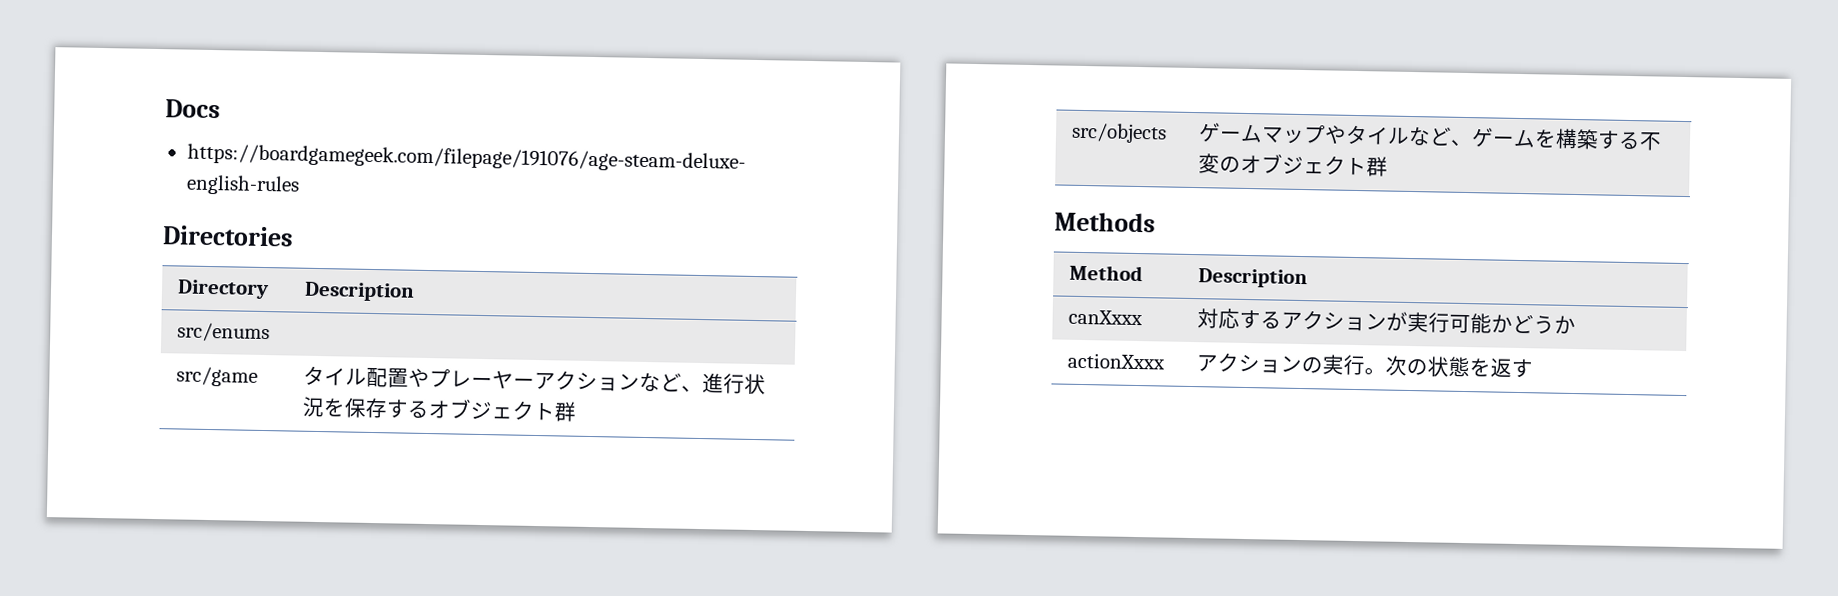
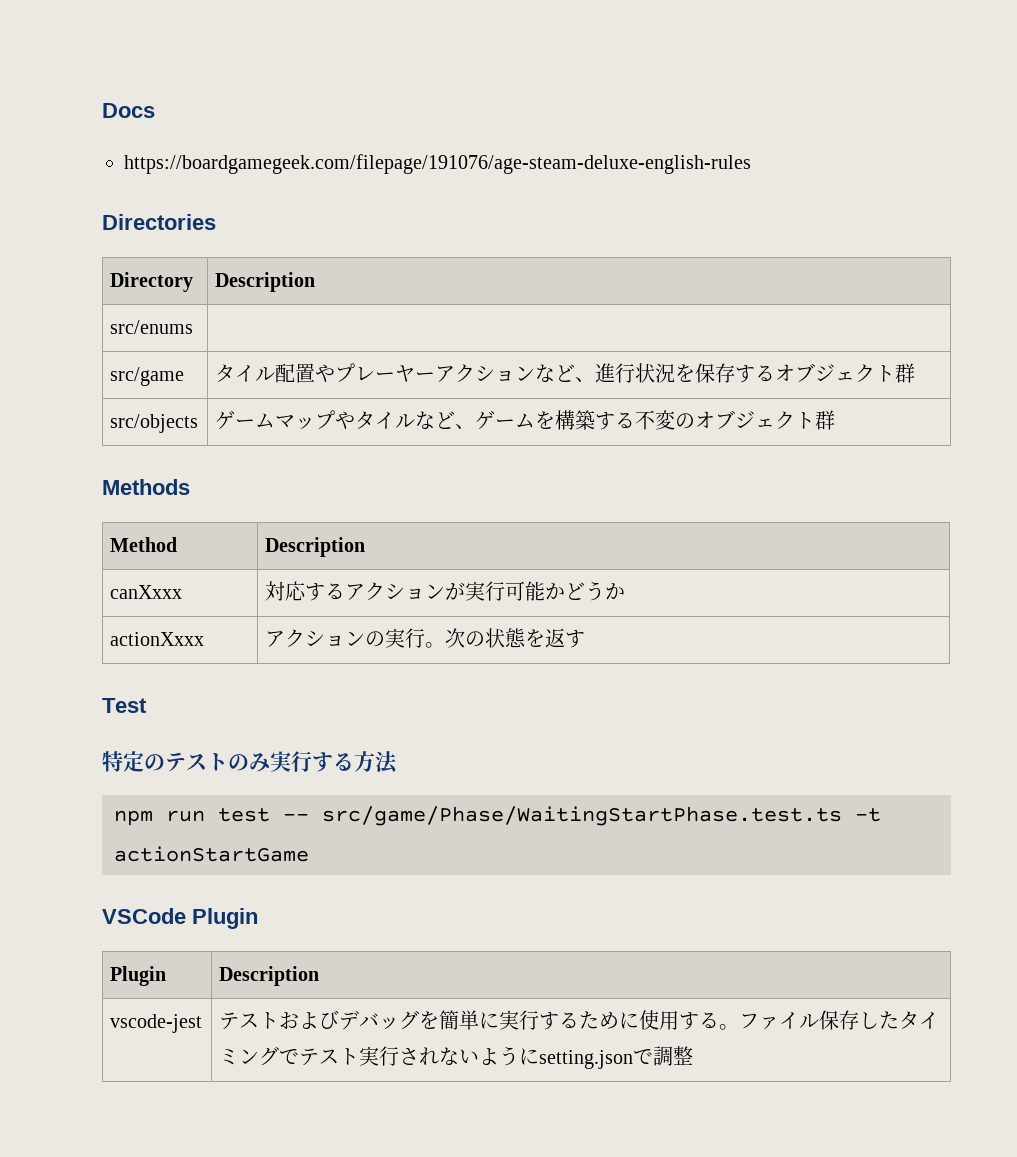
(1534, 368) none -> [102,698,147,713] [102,751,398,774] [114,806,881,826] [114,846,309,862] [102,908,258,929] [110,966,167,986] [219,966,320,986] [110,1014,203,1033] [219,1010,940,1030] [219,1046,694,1069] // Test // 特定のテストのみ実行する方法 // npm run test -- src/game/Phase/WaitingStartPhase.test.ts -t actionStartGame // VSCode Plugin // Plugin | Description // vscode-jest | テストおよびデバッグを簡単に実行するために使用する。ファイル保存したタイミングでテスト実行されないようにsetting.jsonで調整

